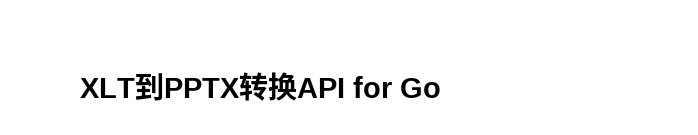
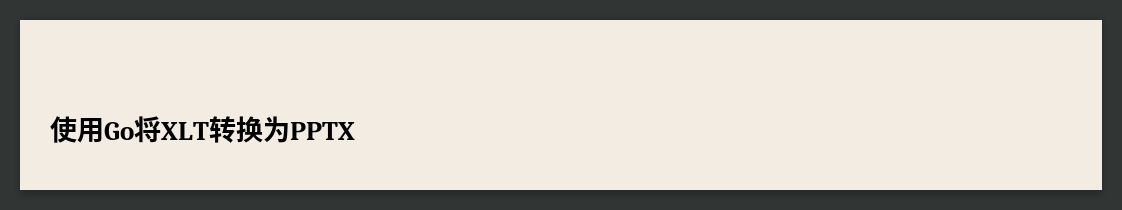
[80,72,441,101] XLT到PPTX转换API for Go -> [50,116,355,143] 使用Go将XLT转换为PPTX

